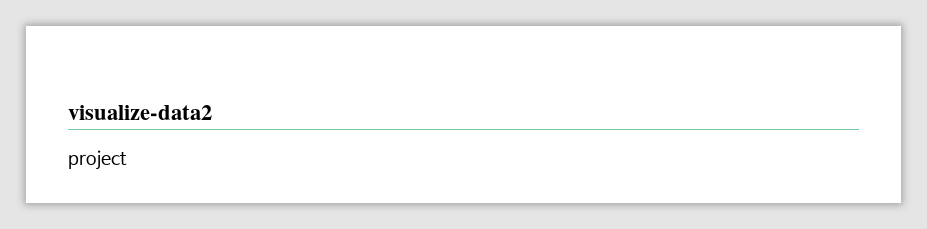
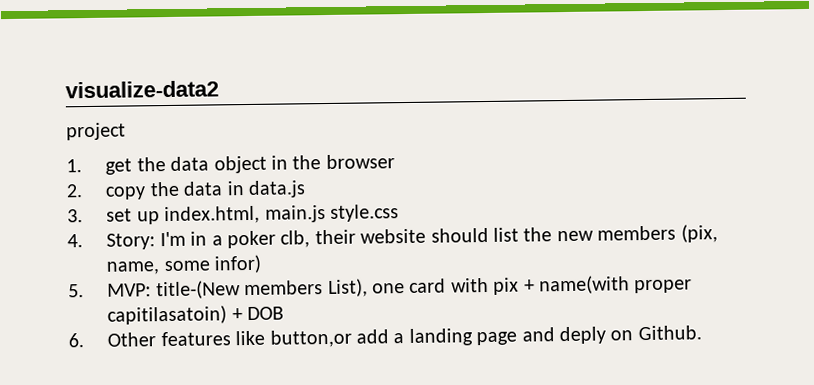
(127, 160) none -> [66,154,395,175] [66,180,306,200] [67,204,399,225] [67,224,718,250] [106,254,262,275] [68,275,693,300] [107,305,285,325] [68,325,702,348] // 1. get the data object in the browser // 2. copy the data in data.js // 3. set up index.html, main.js style.css // 4. Story: I'm in a poker clb, their website should list the new members (pix, name, some infor) // 5. MVP: title-(New members List), one card with pix + name(with proper capitilasatoin) + DOB // 6. Other features like button,or add a landing page and deply on Github.

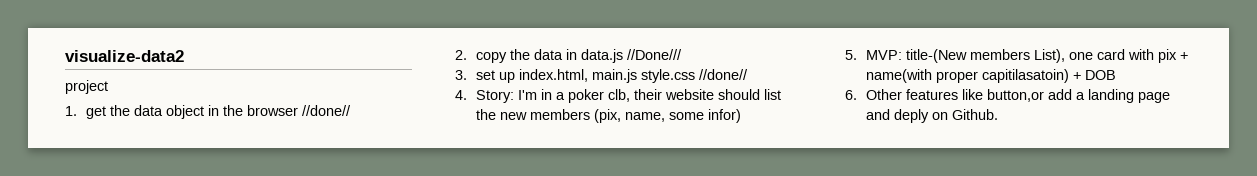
(395, 162) none -> [301,105,351,116] //done//
(306, 189) none -> [626,49,682,60] //Done///
(399, 213) none -> [698,69,748,80] //done//

